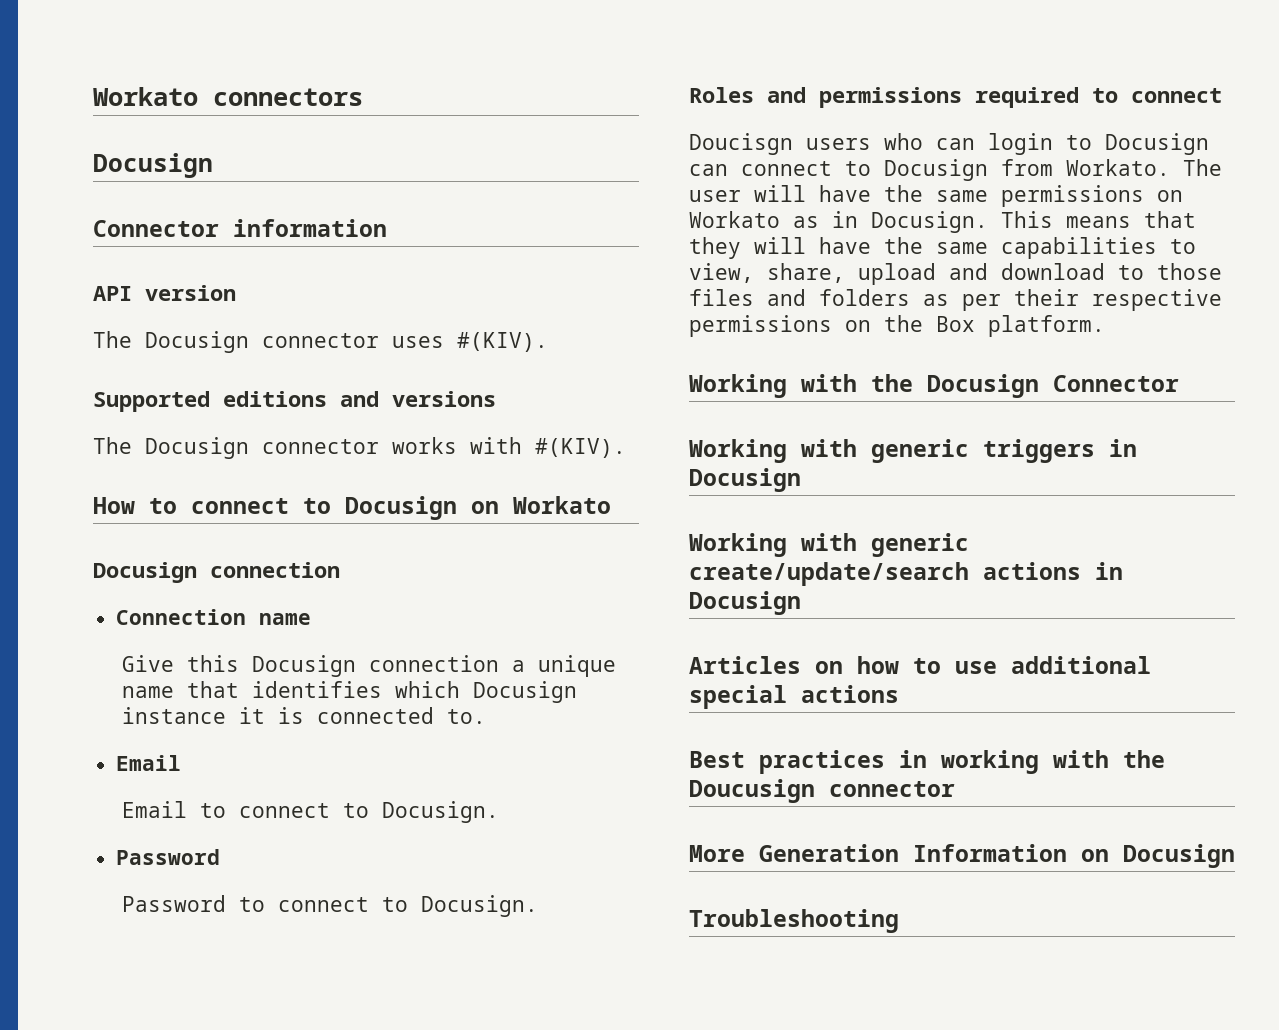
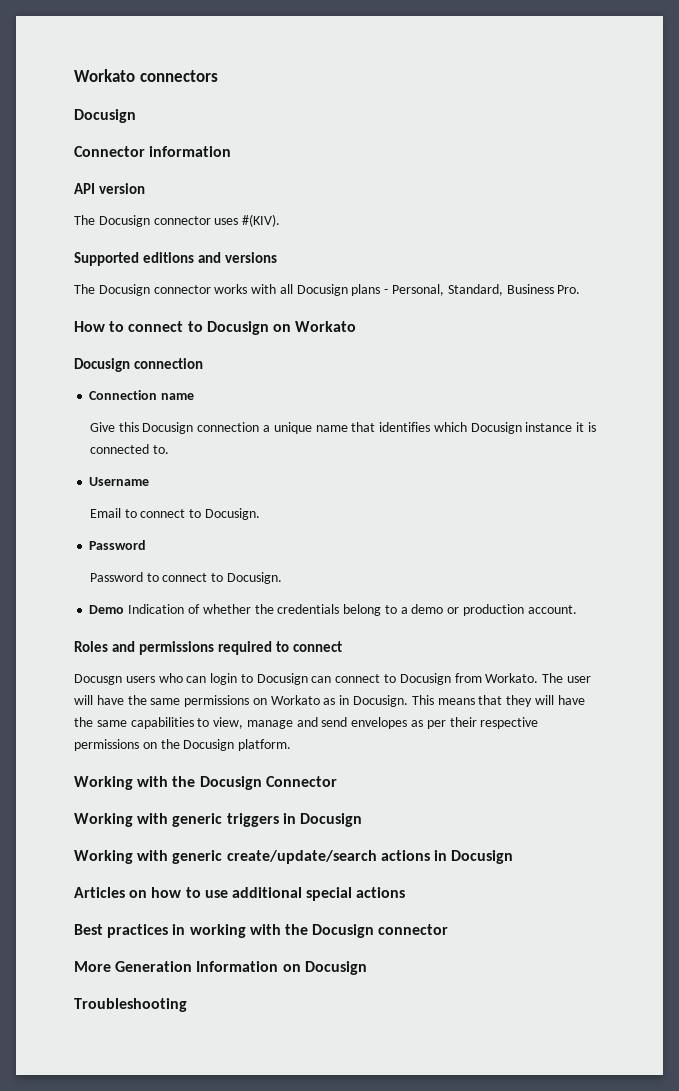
[535,438,626,458] #(KIV). -> [279,284,581,296] all Docusign plans - Personal, Standard, Business Pro.
[116,755,182,771] Email -> [89,477,150,486] Username
(538, 906) none -> [89,604,577,616] // Demo Indication of whether the credentials belong to a demo or production account.
[689,133,793,155] Doucisgn -> [74,674,122,685] Docusgn
[767,263,1222,285] [689,289,910,306] share, upload and download to those files and folders -> [246,717,408,729] manage and send envelopes
[936,316,975,332] Box -> [183,739,235,751] Docusign
[689,779,815,803] Doucusign -> [312,924,375,938] Docusign

